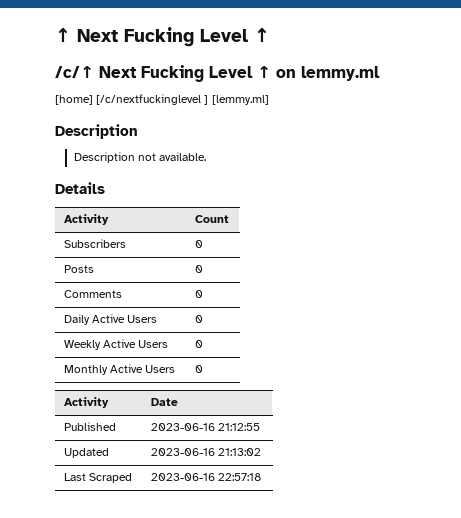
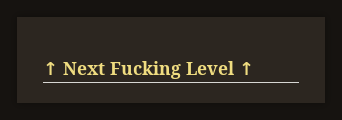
[55,65,380,82] [55,94,269,105] [55,124,138,139] [73,152,207,163] [55,182,105,194] [63,214,109,225] [194,215,229,223] [63,239,126,248] [194,240,203,248] [63,265,94,273] [194,265,203,273] [63,290,122,298] [194,290,203,298] [63,314,158,325] [194,315,203,323] [63,339,169,350] [194,340,203,348] [63,364,176,375] [194,365,203,373] [63,397,109,408] [150,398,178,406] [63,422,116,431] [150,423,260,431] [63,448,109,458] [150,448,261,456] [63,473,132,483] [150,473,261,481] // /c/↑ Next Fucking Level ↑ on lemmy.ml // [home] [/c/nextfuckinglevel ] [lemmy.ml] // Description // Description not available. // Details // Activity | Count // Subscribers | 0 // Posts | 0 // Comments | 0 // Daily Active Users | 0 // Weekly Active Users | 0 // Monthly Active Users | 0 // Activity | Date // Published | 2023-06-16 21:12:55 // Updated | 2023-06-16 21:13:02 // Last Scraped | 2023-06-16 22:57:18 -> (254, 68) none

